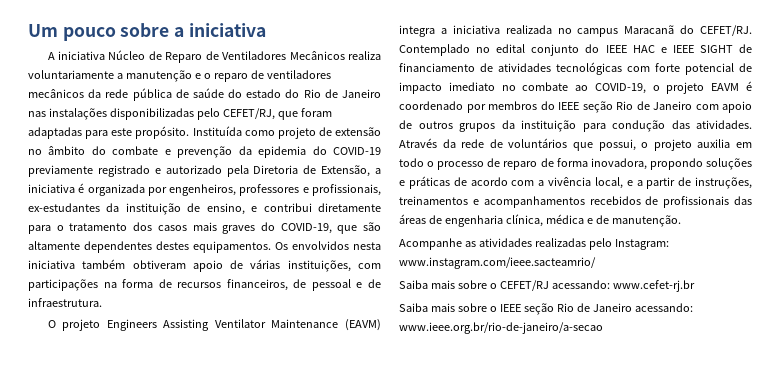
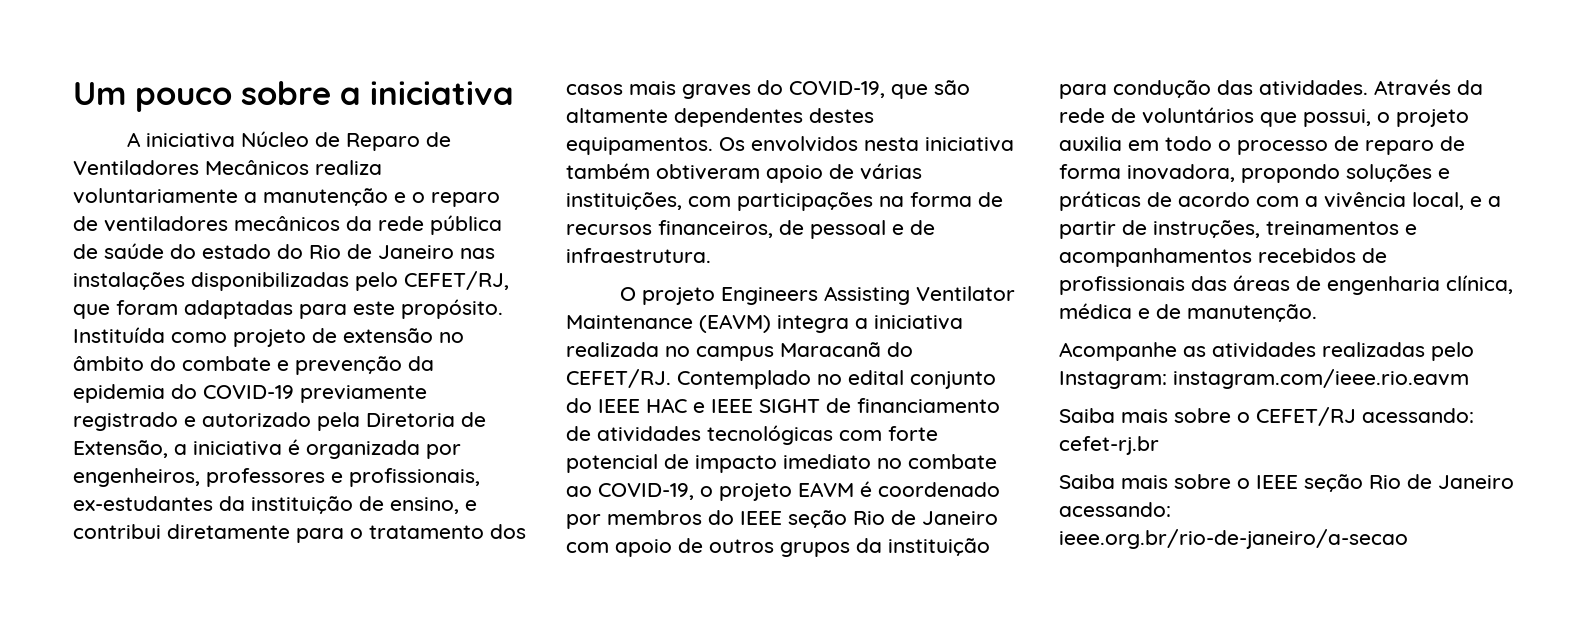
[399,257,596,269] www.instagram.com/ieee.sacteamrio/ -> [1173,369,1469,389] instagram.com/ieee.rio.eavm
[612,280,695,292] www.cefet-rj.br -> [1059,436,1159,455] cefet-rj.br
[399,322,603,334] www.ieee.org.br/rio-de-janeiro/a-secao -> [1059,529,1408,549] ieee.org.br/rio-de-janeiro/a-secao

